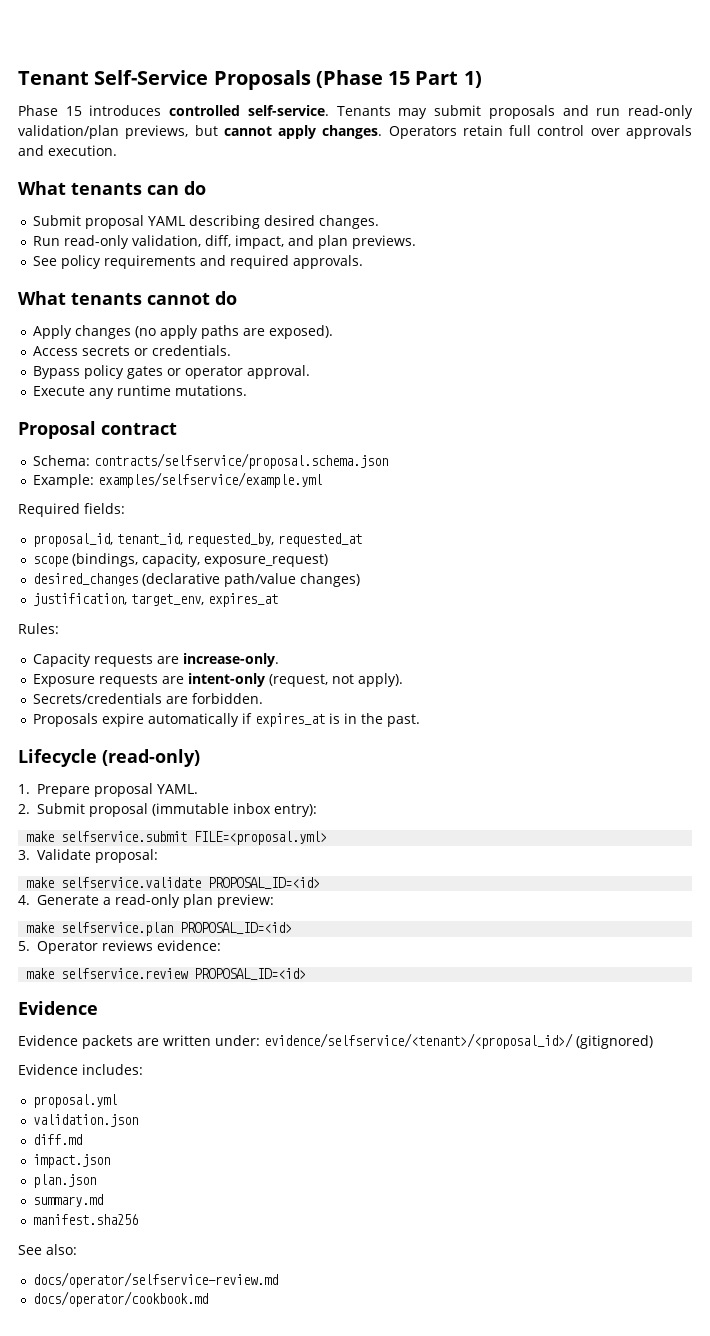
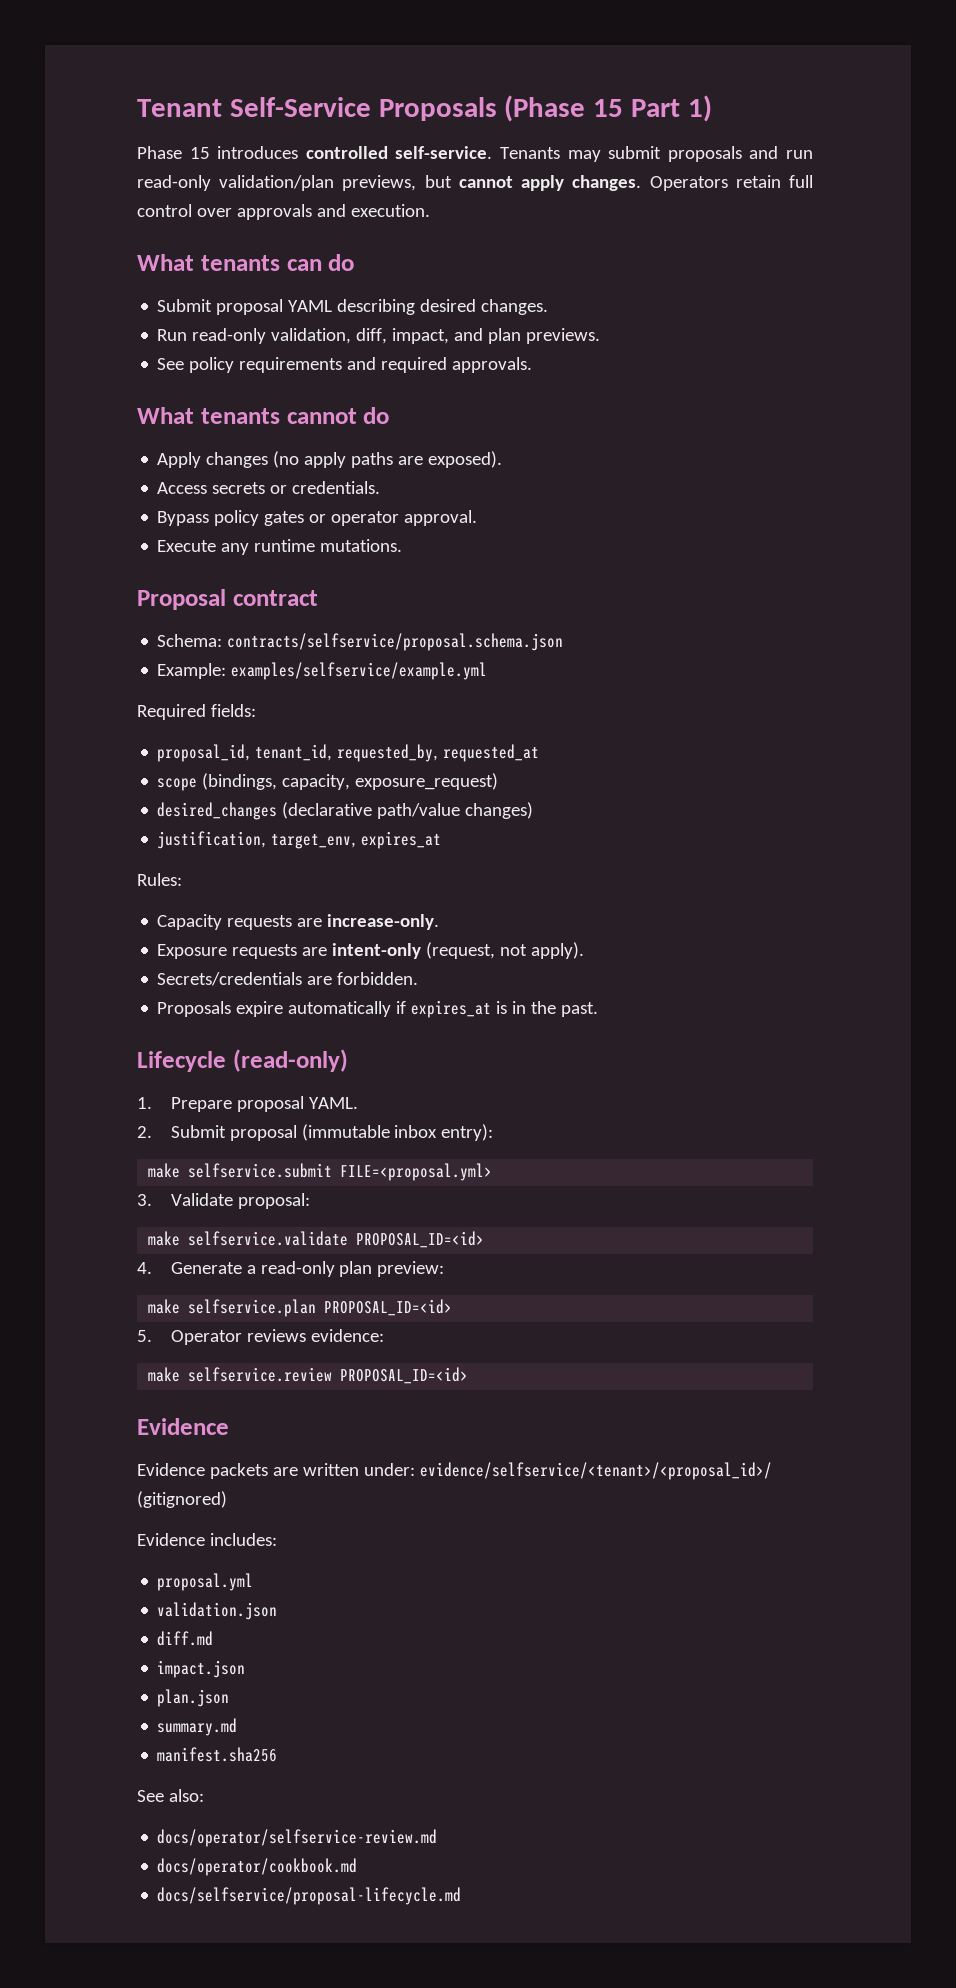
(209, 1299) none -> [157,1887,462,1905] // docs/selfservice/proposal-lifecycle.md

